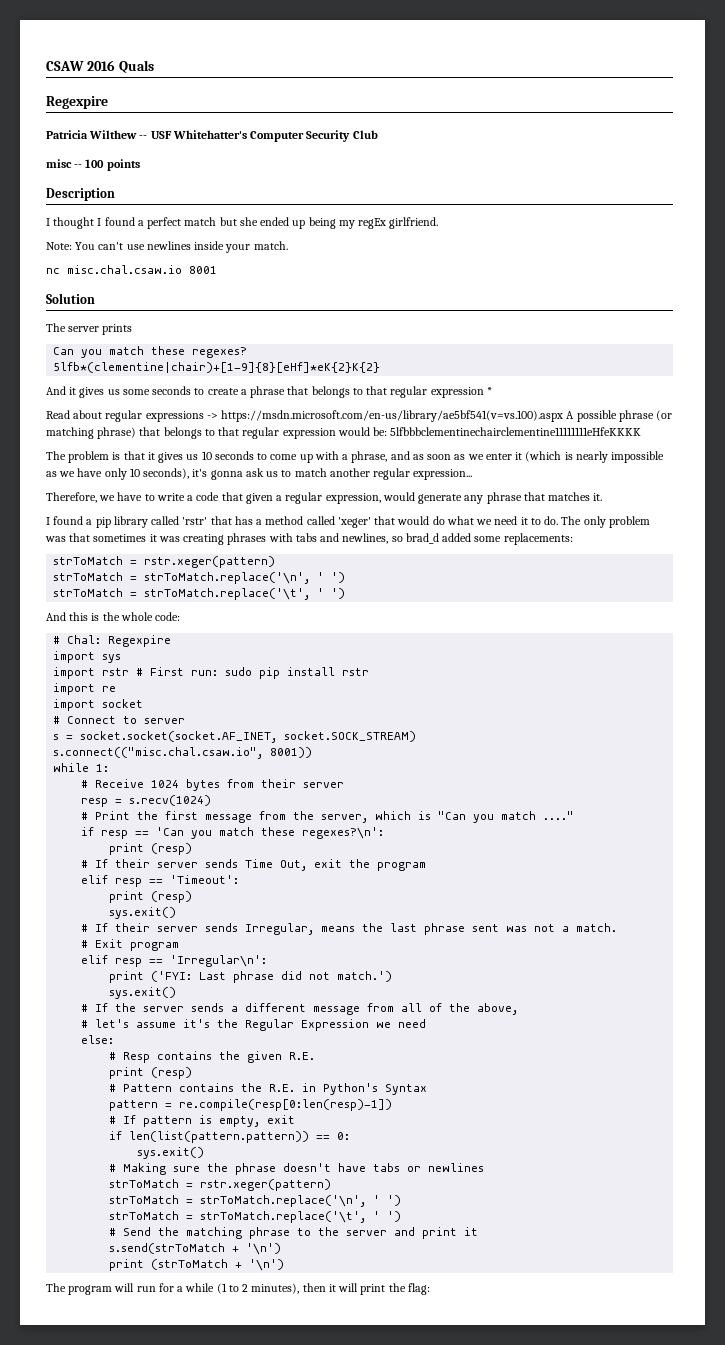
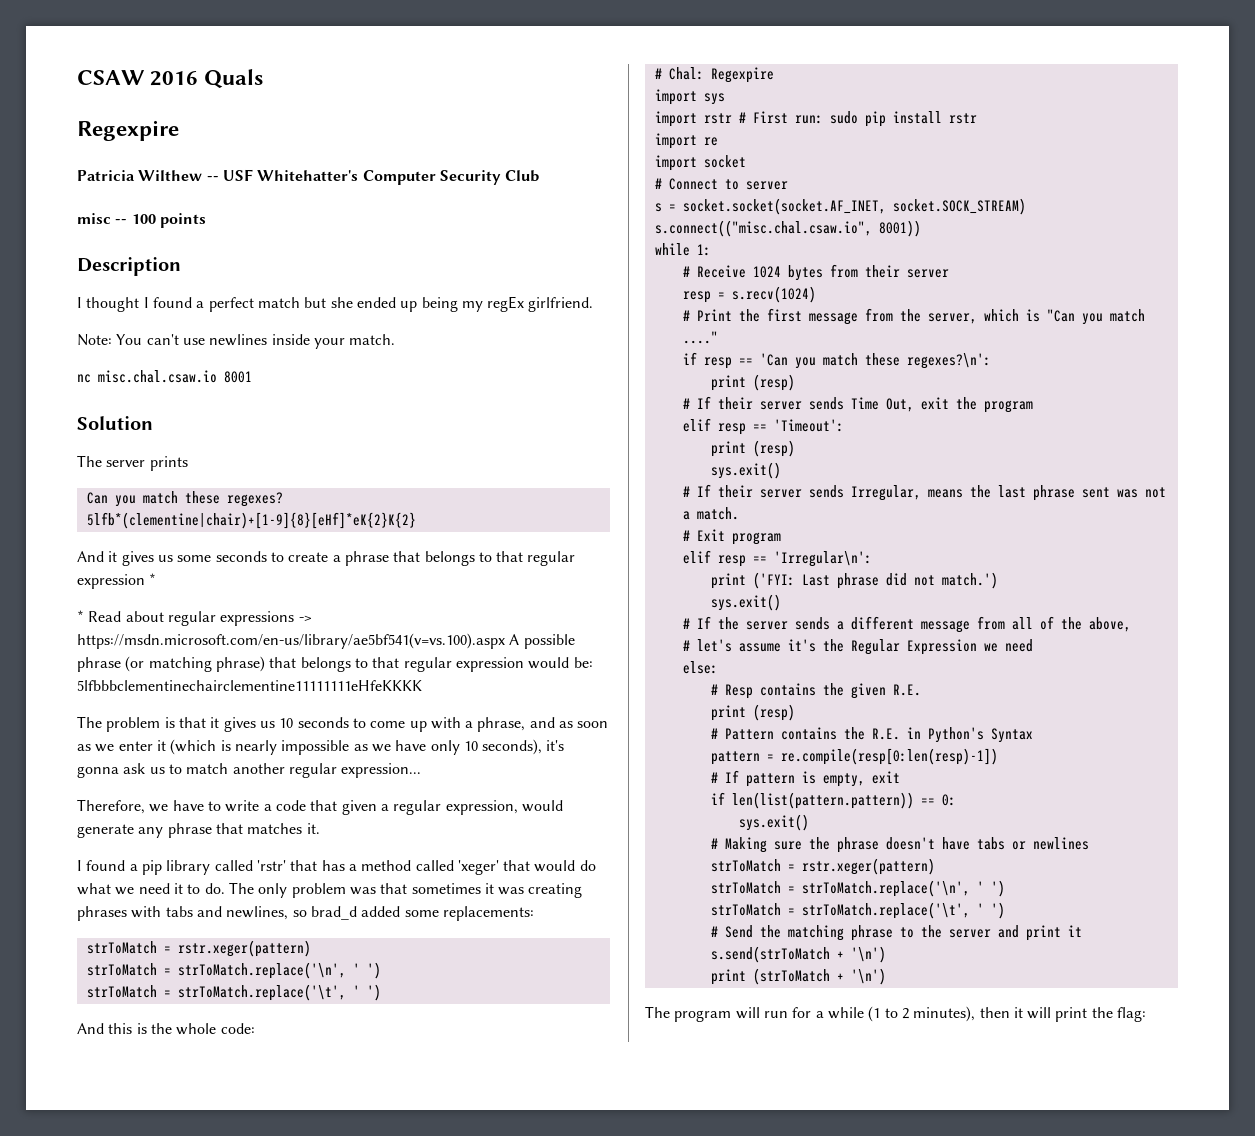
(492, 391) none -> [77,610,84,622] *

